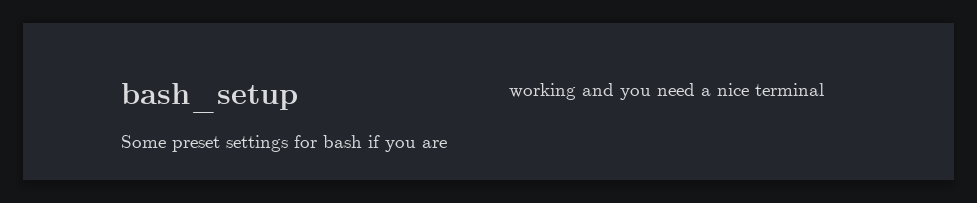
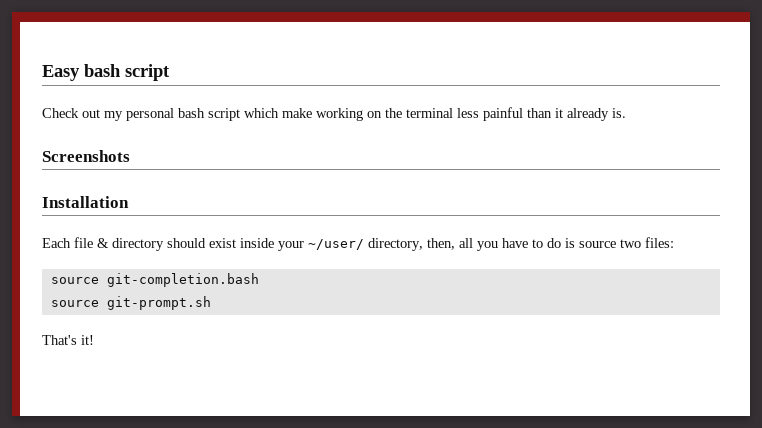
[121,83,298,113] [121,135,447,152] [509,83,824,100] bash_setup // Some preset settings for bash if you are working and you need a nice terminal -> [42,64,170,81] [42,107,626,121] [42,150,130,162] [42,196,129,208] [42,237,674,251] [50,273,259,287] [50,296,211,310] [42,335,94,345] Easy bash script // Check out my personal bash script which make working on the terminal less painful than it already is. // Screenshots // Installation // Each file & directory should exist inside your ~/user/ directory, then, all you have to do is source two files: // source git-completion.bash // source git-prompt.sh // That's it!

